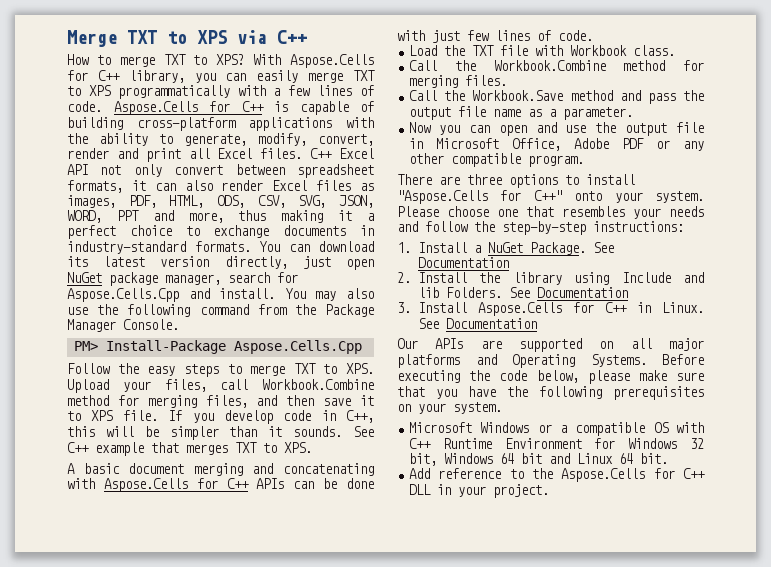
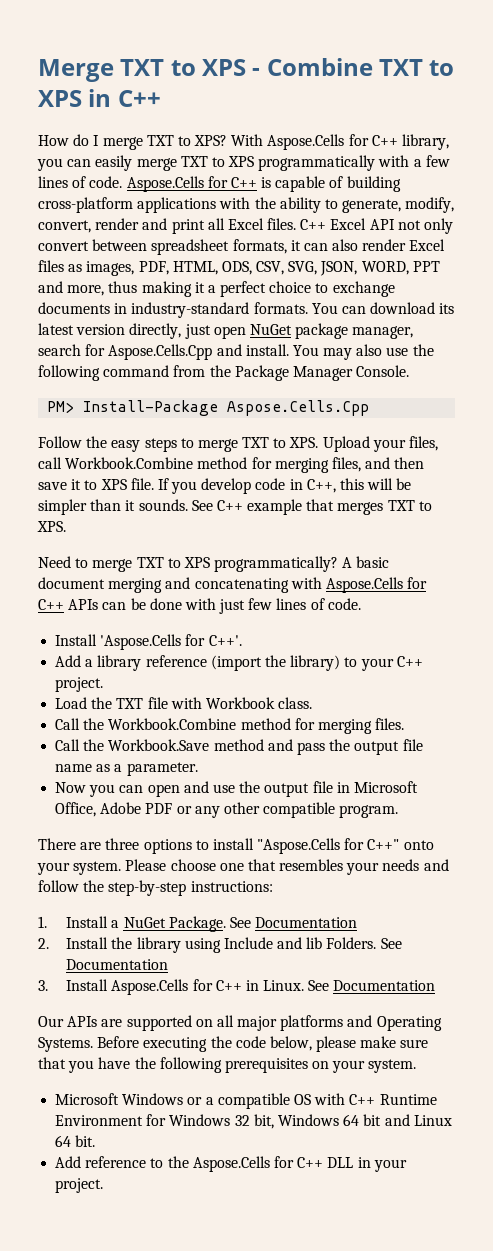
[237,30,267,44] via -> [252,58,455,76] [38,89,112,107] - Combine TXT to XPS in
[96,55,111,65] to -> [73,134,100,146] do I
(312, 447) none -> [38,556,339,572] Need to merge TXT to XPS programmatically?
(593, 35) none -> [55,634,242,650] [55,655,423,671] [55,677,104,692] // Install 'Aspose.Cells for C++'. // Add a library reference (import the library) to your C++ project.

